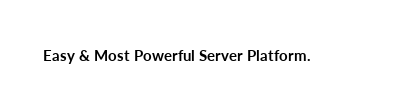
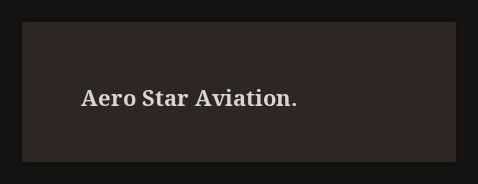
[43,50,312,64] Easy & Most Powerful Server Platform. -> [81,89,297,106] Aero Star Aviation.

